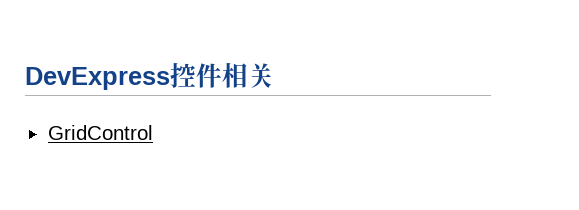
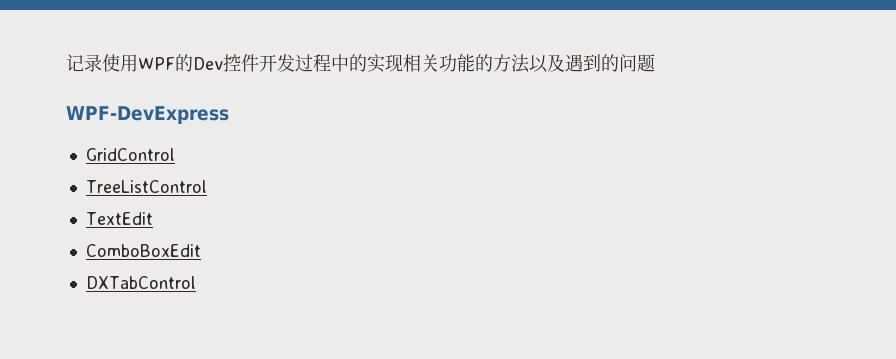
[25,62,274,90] [47,125,153,140] DevExpress控件相关 // GridControl -> [66,54,655,73] [66,106,229,124] [85,148,175,161] [85,180,207,193] [85,212,153,225] [85,244,201,257] [85,276,196,289] 记录使用WPF的Dev控件开发过程中的实现相关功能的方法以及遇到的问题 // WPF-DevExpress // GridControl // TreeListControl // TextEdit // ComboBoxEdit // DXTabControl

